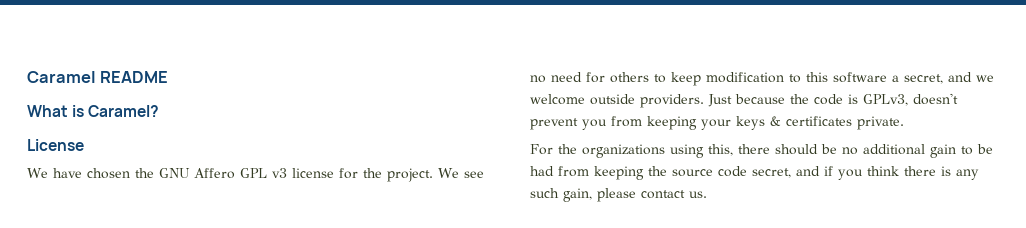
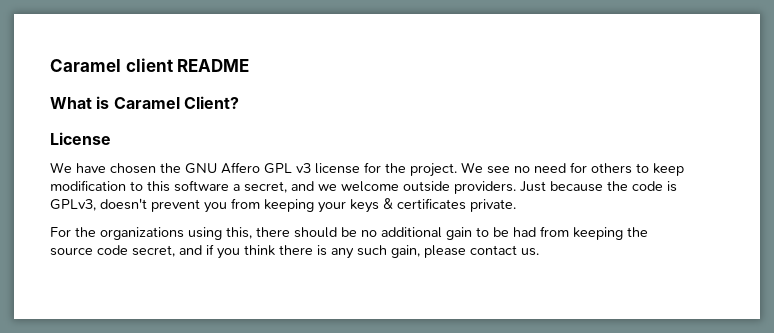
[27,71,96,83] Caramel -> [50,58,173,72] Caramel client
[88,105,160,117] Caramel? -> [113,96,239,109] Caramel Client?

